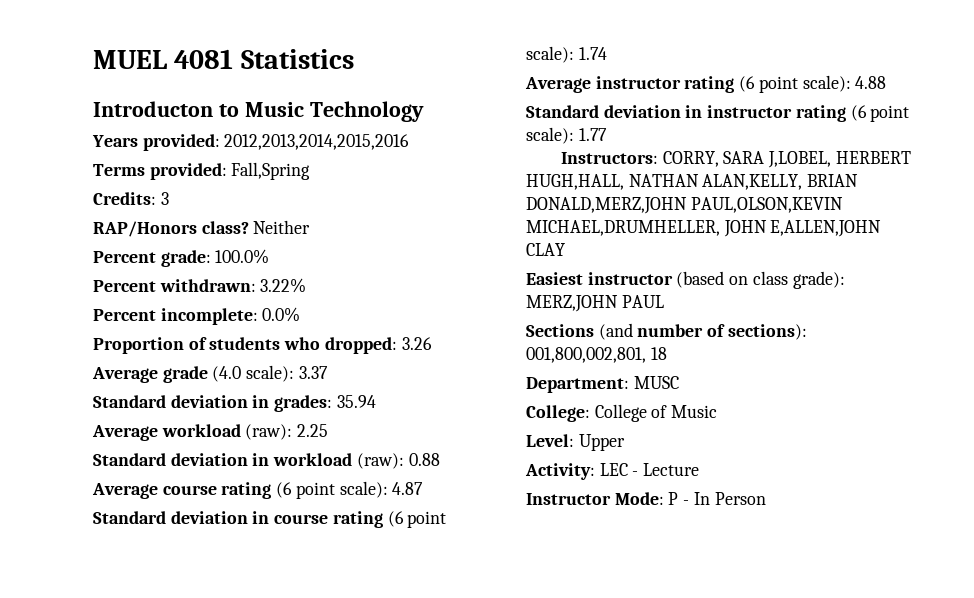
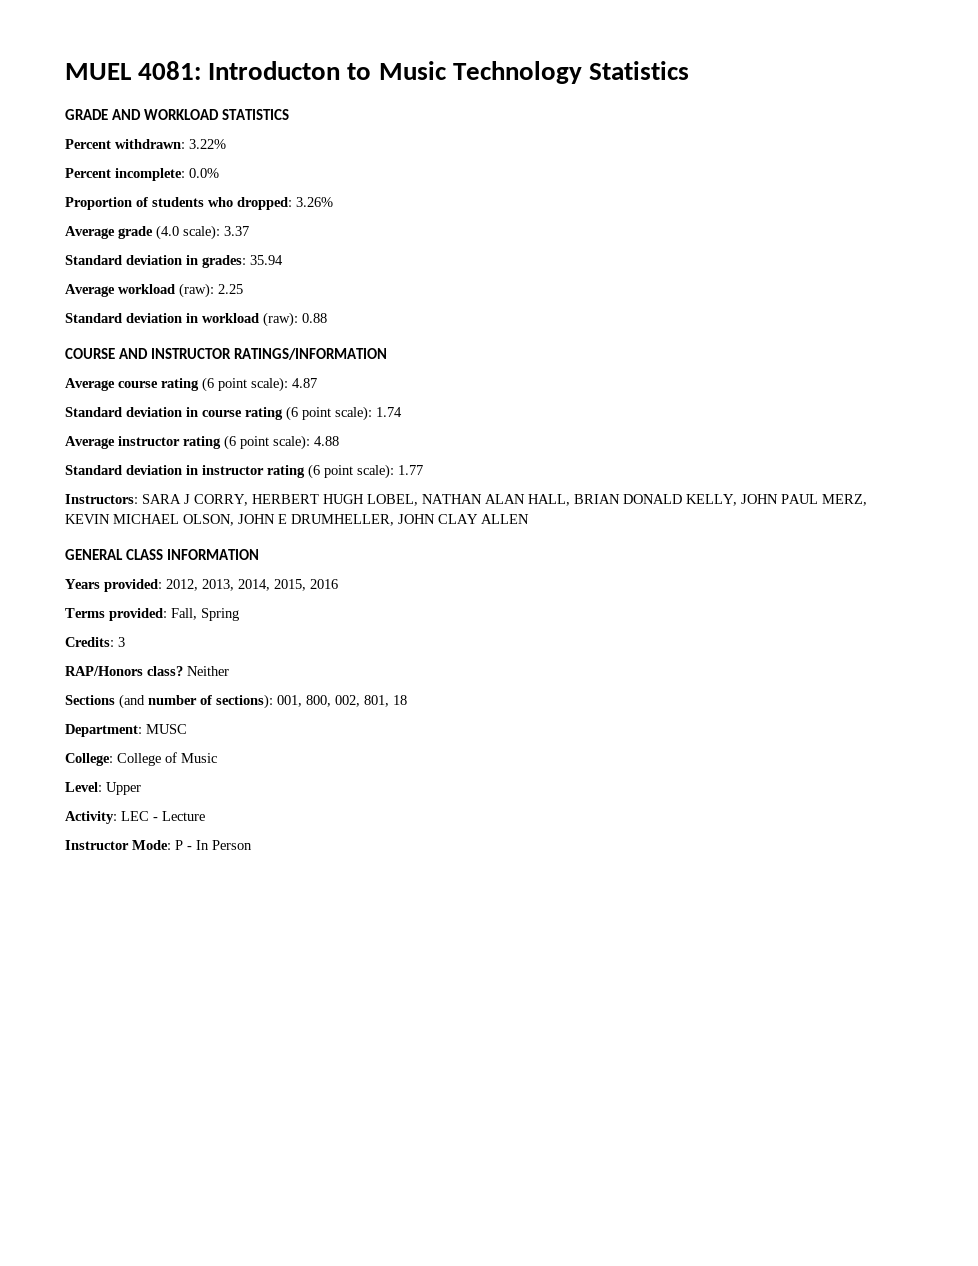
[174,49,354,69] 4081 Statistics // -> [138,61,202,80] 4081:
[92,134,410,151] [93,162,311,180] [93,192,169,205] [93,220,311,237] [93,249,270,267] // Years provided: 2012,2013,2014,2015,2016 // Terms provided: Fall,Spring // Credits: 3 // RAP/Honors class? Neither // Percent grade: 100.0% -> [588,61,689,80] [65,109,289,120] Statistics // GRADE AND WORKLOAD STATISTICS
[401,337,432,350] 3.26 -> [296,197,333,207] 3.26%
(440, 459) none -> [65,348,387,360] // COURSE AND INSTRUCTOR RATINGS/INFORMATION
[662,151,911,168] [526,174,859,190] [526,197,843,214] [526,220,882,237] [526,243,565,256] [526,271,845,289] [526,295,664,312] CORRY, SARA J,LOBEL, HERBERT HUGH,HALL, NATHAN ALAN,KELLY, BRIAN DONALD,MERZ,JOHN PAUL,OLSON,KEVIN MICHAEL,DRUMHELLER, JOHN E,ALLEN,JOHN CLAY // Easiest instructor (based on class grade): MERZ,JOHN PAUL -> [142,494,867,506] [65,514,529,526] [65,549,259,560] [65,579,338,592] [65,608,239,621] [65,637,125,647] [65,666,229,676] SARA J CORRY, HERBERT HUGH LOBEL, NATHAN ALAN HALL, BRIAN DONALD KELLY, JOHN PAUL MERZ, KEVIN MICHAEL OLSON, JOHN E DRUMHELLER, JOHN CLAY ALLEN // GENERAL CLASS INFORMATION // Years provided: 2012, 2013, 2014, 2015, 2016 // Terms provided: Fall, Spring // Credits: 3 // RAP/Honors class? Neither
[526,347,646,363] 001,800,002,801, -> [277,695,389,707] 001, 800, 002, 801,

